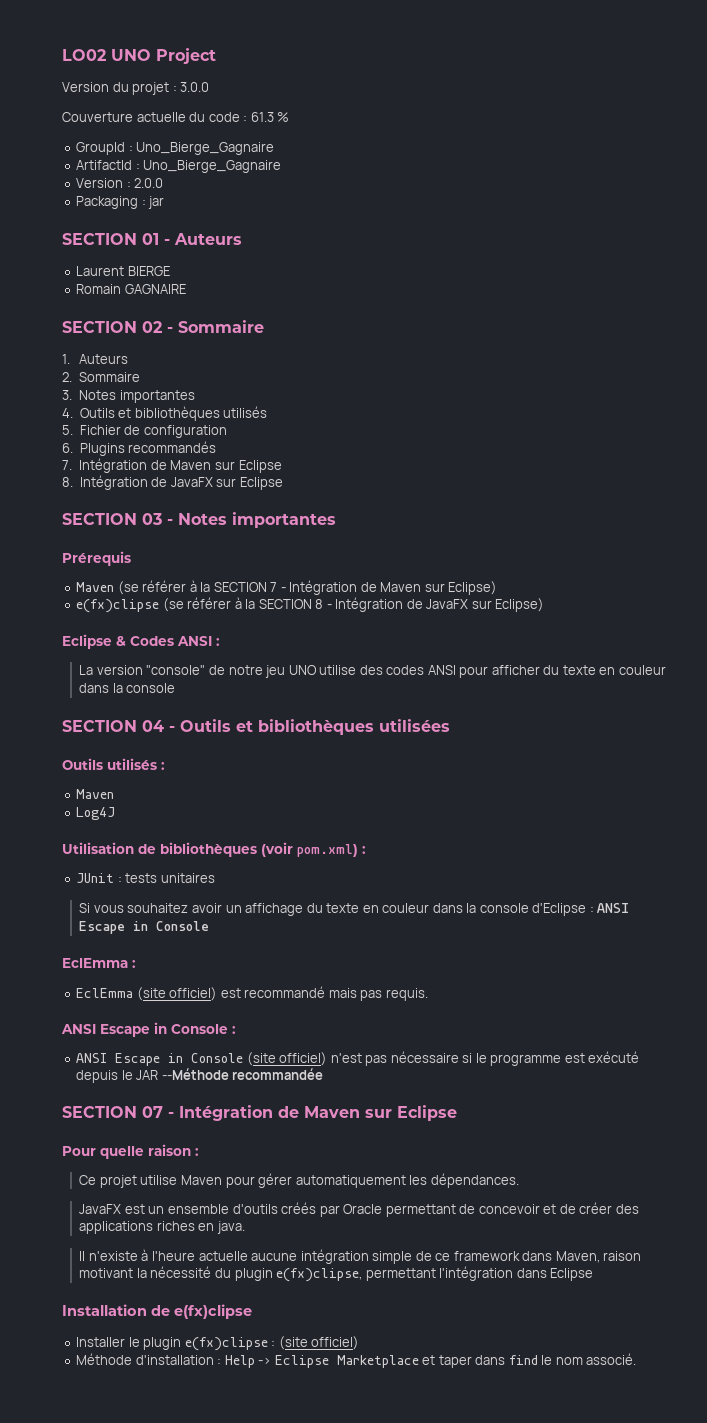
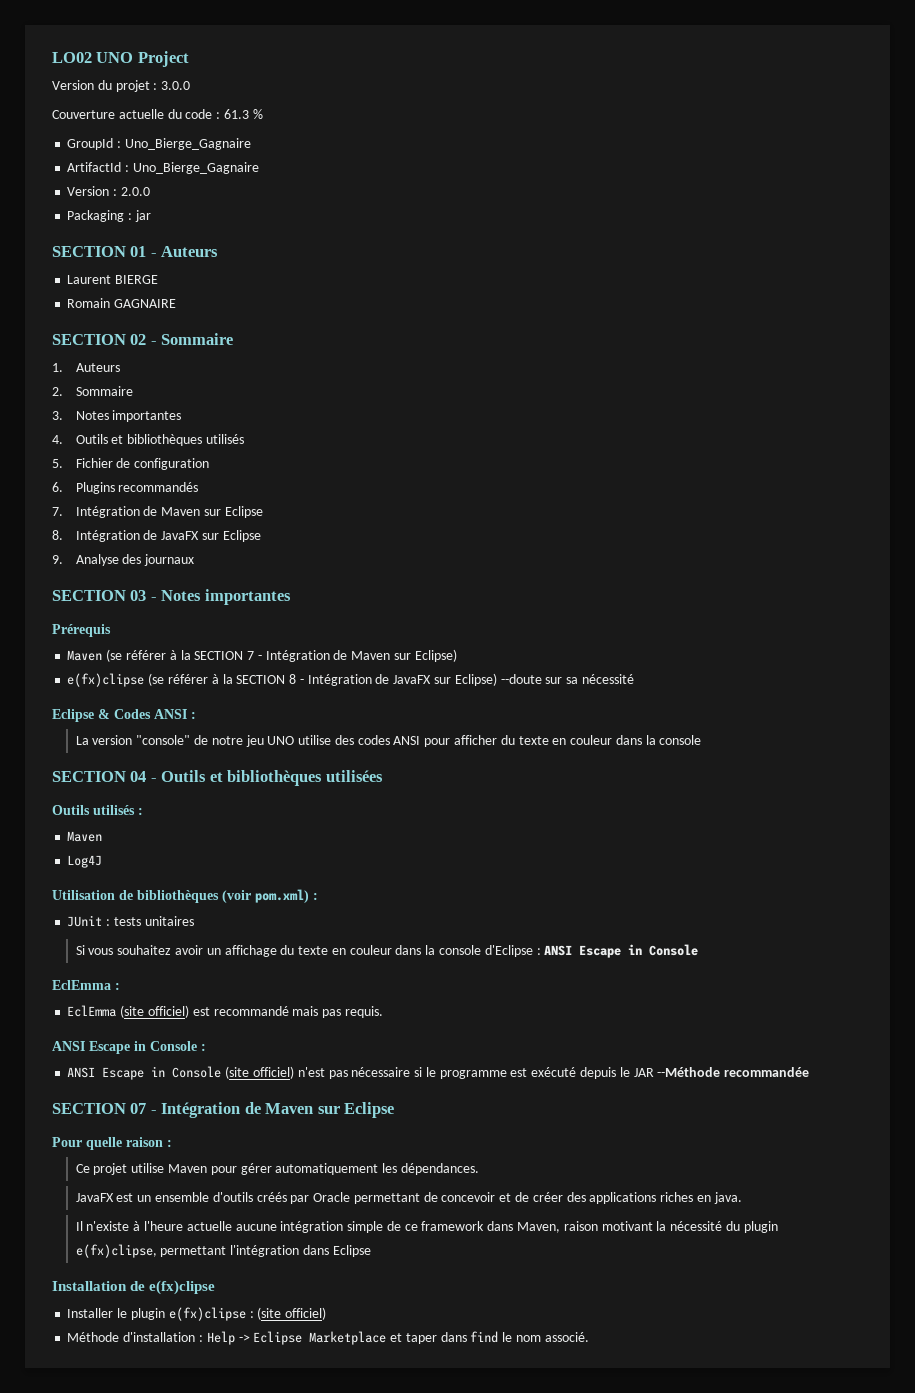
(283, 483) none -> [52,554,195,566] // 9. Analyse des journaux
(545, 605) none -> [500,674,634,684] --doute sur sa nécessité

